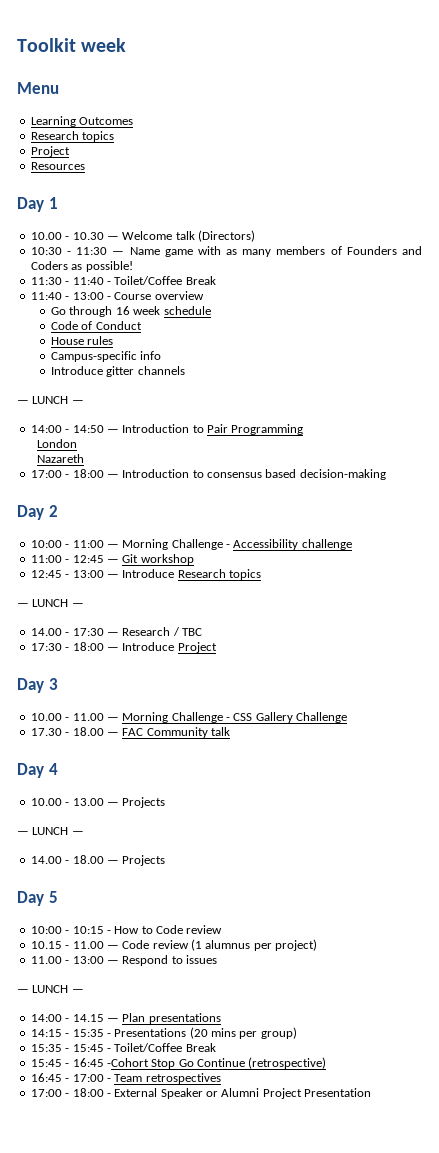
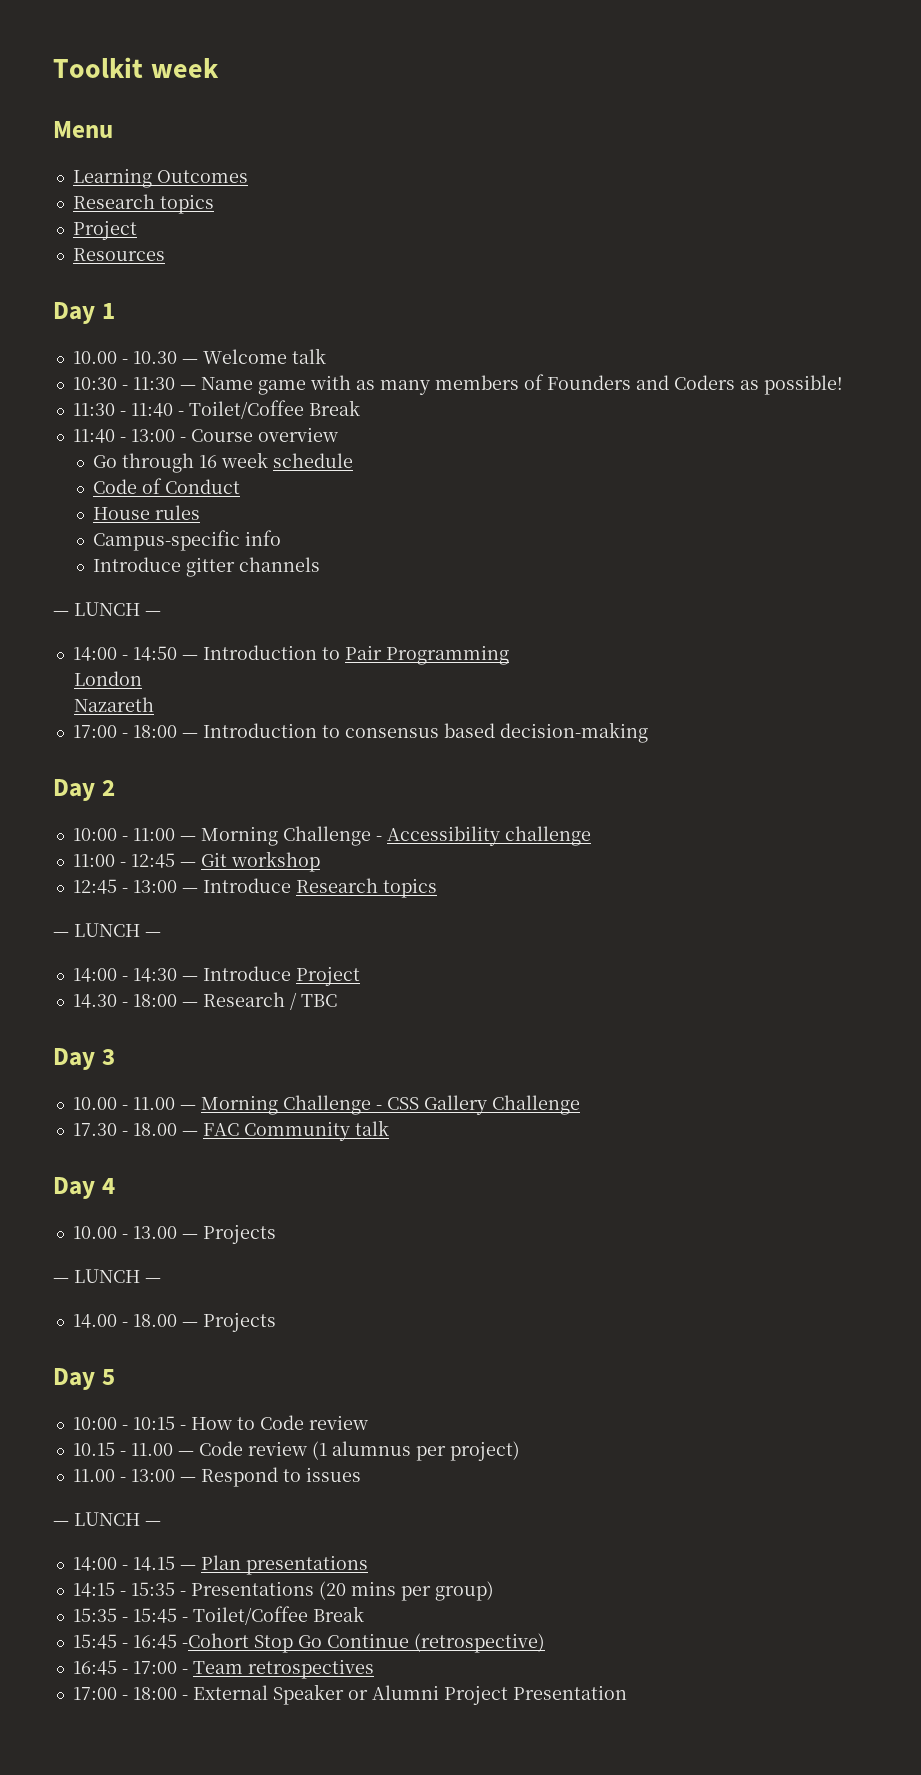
[198,230,255,242] (Directors) -> (326, 356) none
[30,627,202,636] [30,642,217,653] 14.00 - 17:30 — Research / TBC // 17:30 - 18:00 — Introduce Project -> [72,966,360,986] [72,992,337,1010] 14:00 - 14:30 — Introduce Project // 14.30 - 18:00 — Research / TBC

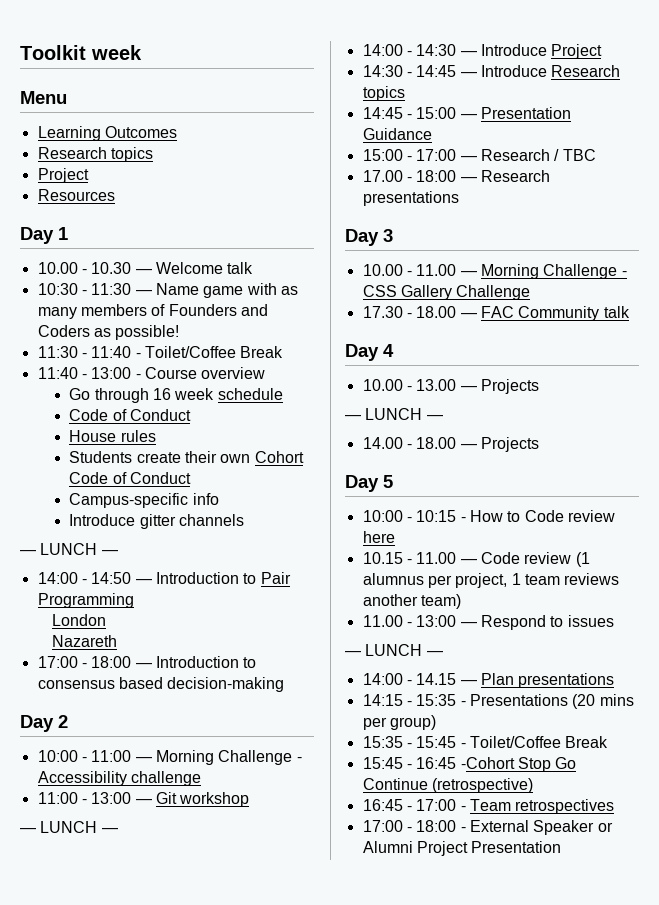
(201, 512) none -> [69,451,304,463] [69,472,191,484] // Students create their own Cohort Code of Conduct
[130,853,175,868] 12:45 -> [91,792,132,804] 13:00
[72,878,437,898] // 12:45 - 13:00 — Introduce Research topics -> (250, 799) none
[72,994,117,1008] 14.30 -> [362,65,621,77] [362,86,405,101] [362,107,571,119] [362,128,432,140] [362,149,596,161] [362,170,403,182] 14:30 - 14:45 — Introduce Research topics // 14:45 - 15:00 — Presentation Guidance // 15:00 - 17:00 — Research / TBC // 17.00
[289,992,337,1010] / TBC -> [362,191,459,206] presentations
(368, 1422) none -> [362,531,395,543] here
[449,1441,520,1461] project) -> [455,573,620,588] [362,594,461,609] project, 1 team reviews another team)

